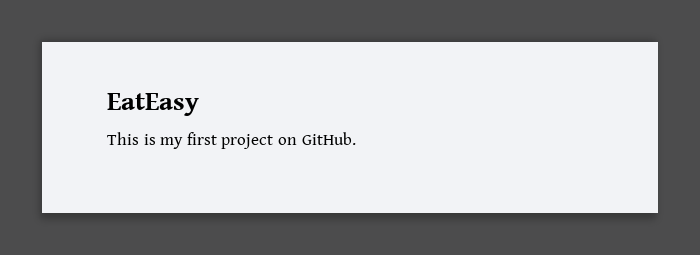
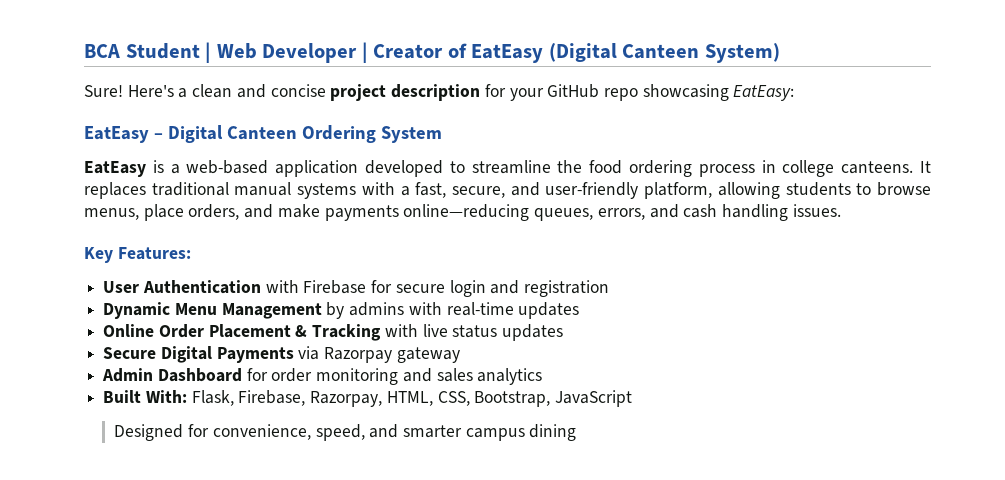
[107,93,199,116] [107,132,356,149] EatEasy // This is my first project on GitHub. -> [84,42,780,63] [84,84,795,101] [84,125,442,143] [84,160,931,177] [84,182,931,199] [84,204,841,221] [84,247,191,263] [103,280,610,297] [103,302,580,319] [103,324,564,341] [103,346,460,363] [102,368,543,385] [103,390,633,407] [114,424,577,441] BCA Student | Web Developer | Creator of EatEasy (Digital Canteen System) // Sure! Here's a clean and concise project description for your GitHub repo showcasing EatEasy: // EatEasy – Digital Canteen Ordering System // EatEasy is a web-based application developed to streamline the food ordering process in college canteens. It replaces traditional manual systems with a fast, secure, and user-friendly platform, allowing students to browse menus, place orders, and make payments online—reducing queues, errors, and cash handling issues. // Key Features: // User Authentication with Firebase for secure login and registration // Dynamic Menu Management by admins with real-time updates // Online Order Placement & Tracking with live status updates // Secure Digital Payments via Razorpay gateway // Admin Dashboard for order monitoring and sales analytics // Built With: Flask, Firebase, Razorpay, HTML, CSS, Bootstrap, JavaScript // Designed for convenience, speed, and smarter campus dining

